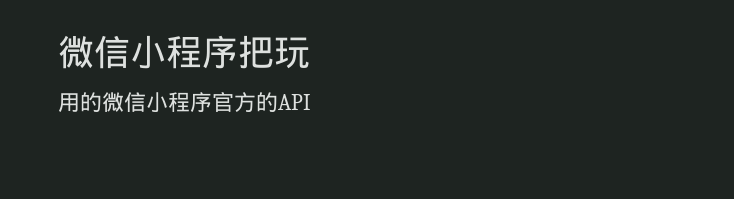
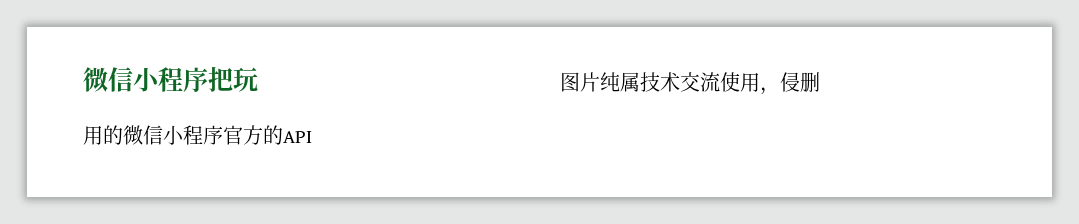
(311, 102) none -> [560,72,820,95] // 图片纯属技术交流使用，侵删

